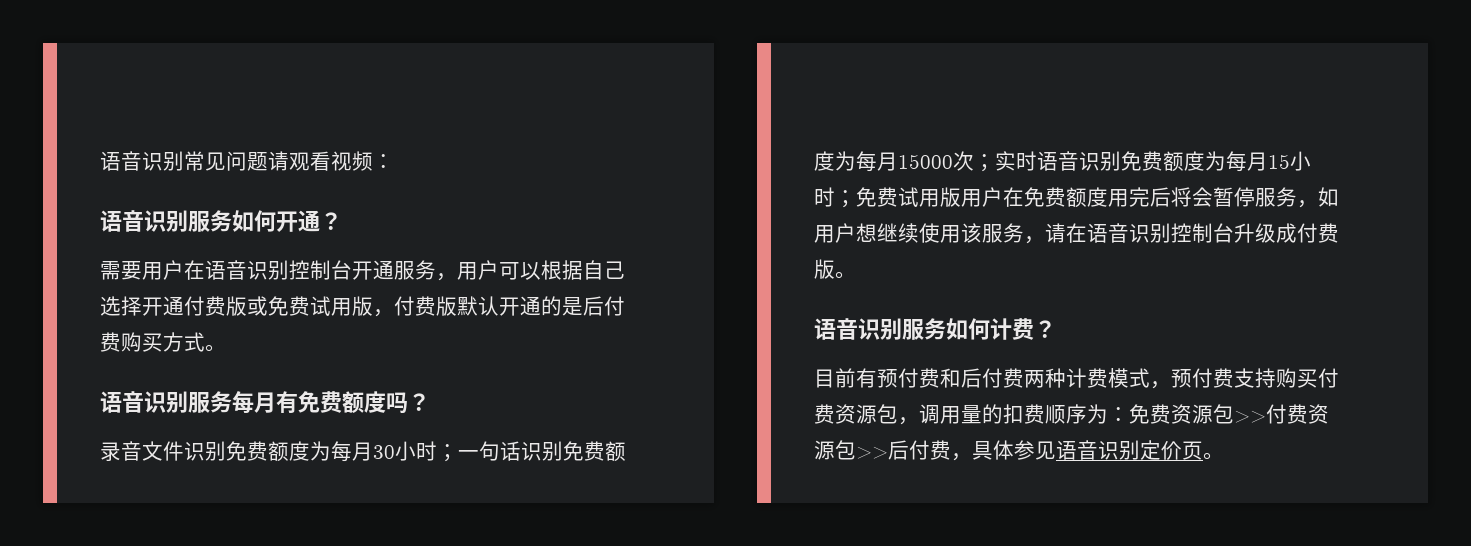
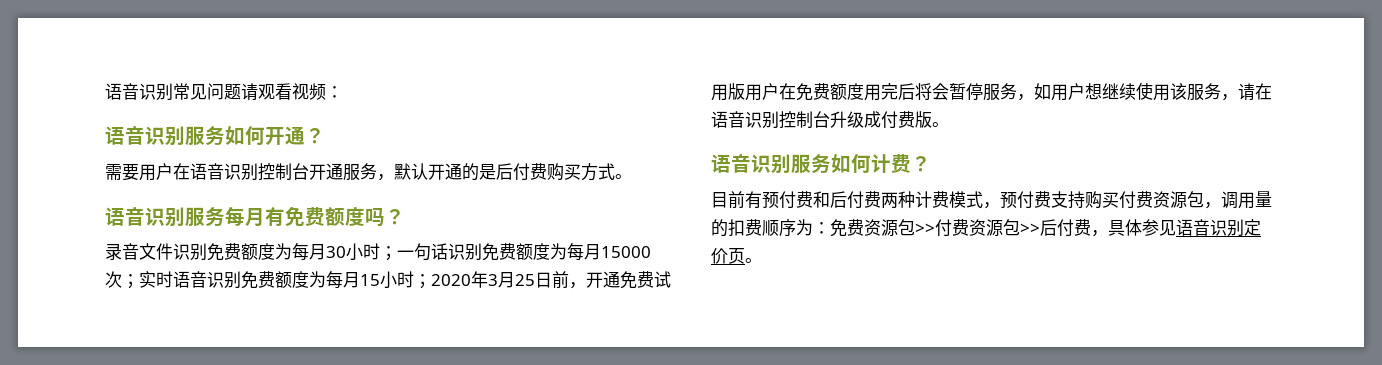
[457,260,625,280] [100,296,457,317] 用户可以根据自己选择开通付费版或免费试用版，付费版 -> (394, 177) none
(856, 199) none -> [431,271,620,289] 2020年3月25日前，开通

